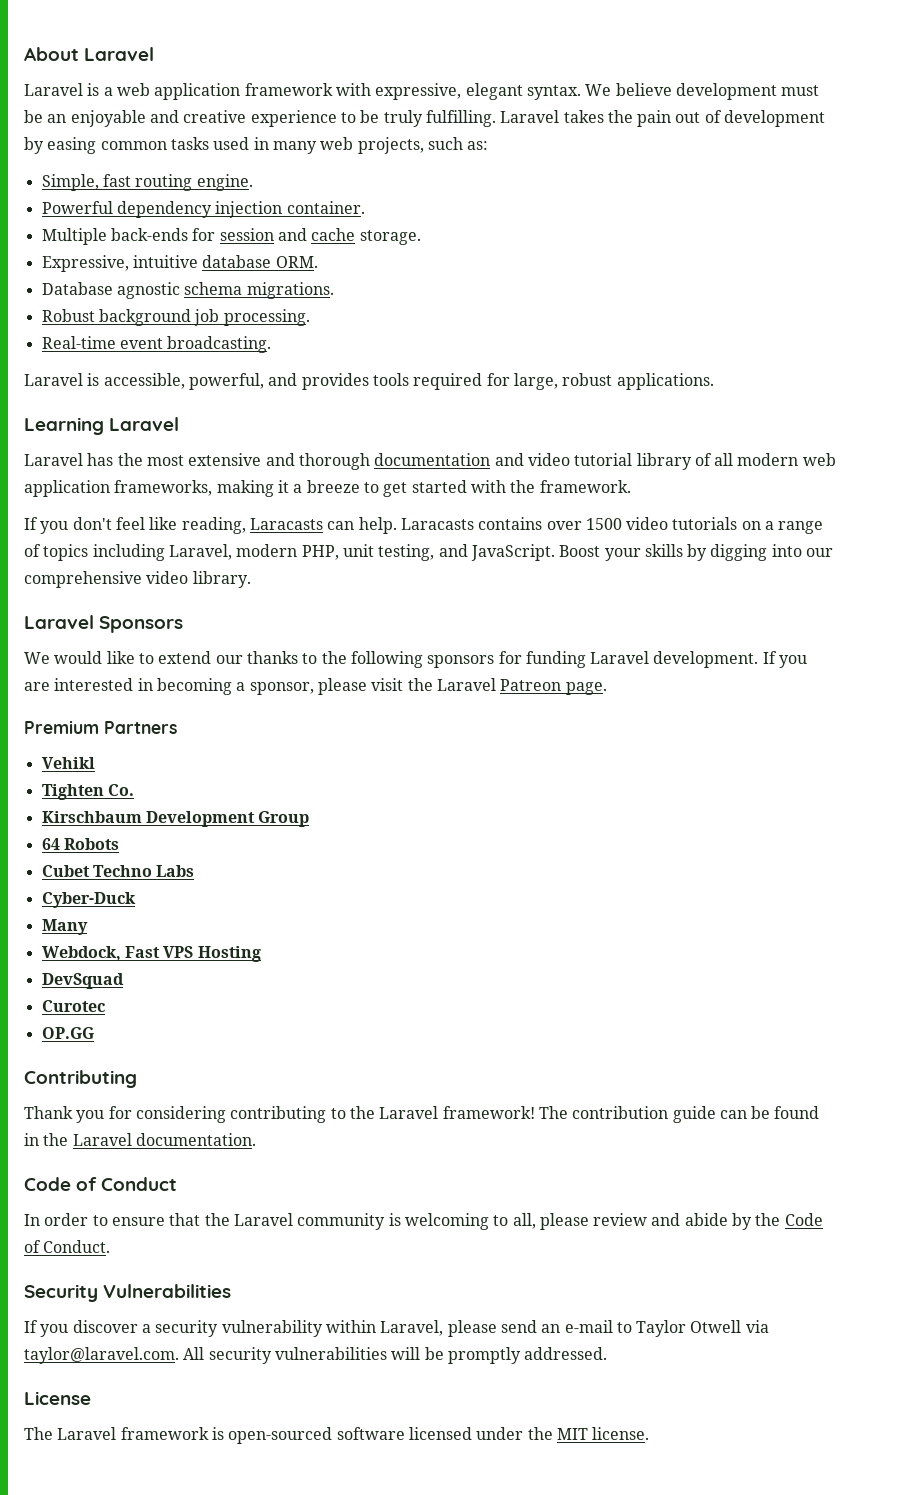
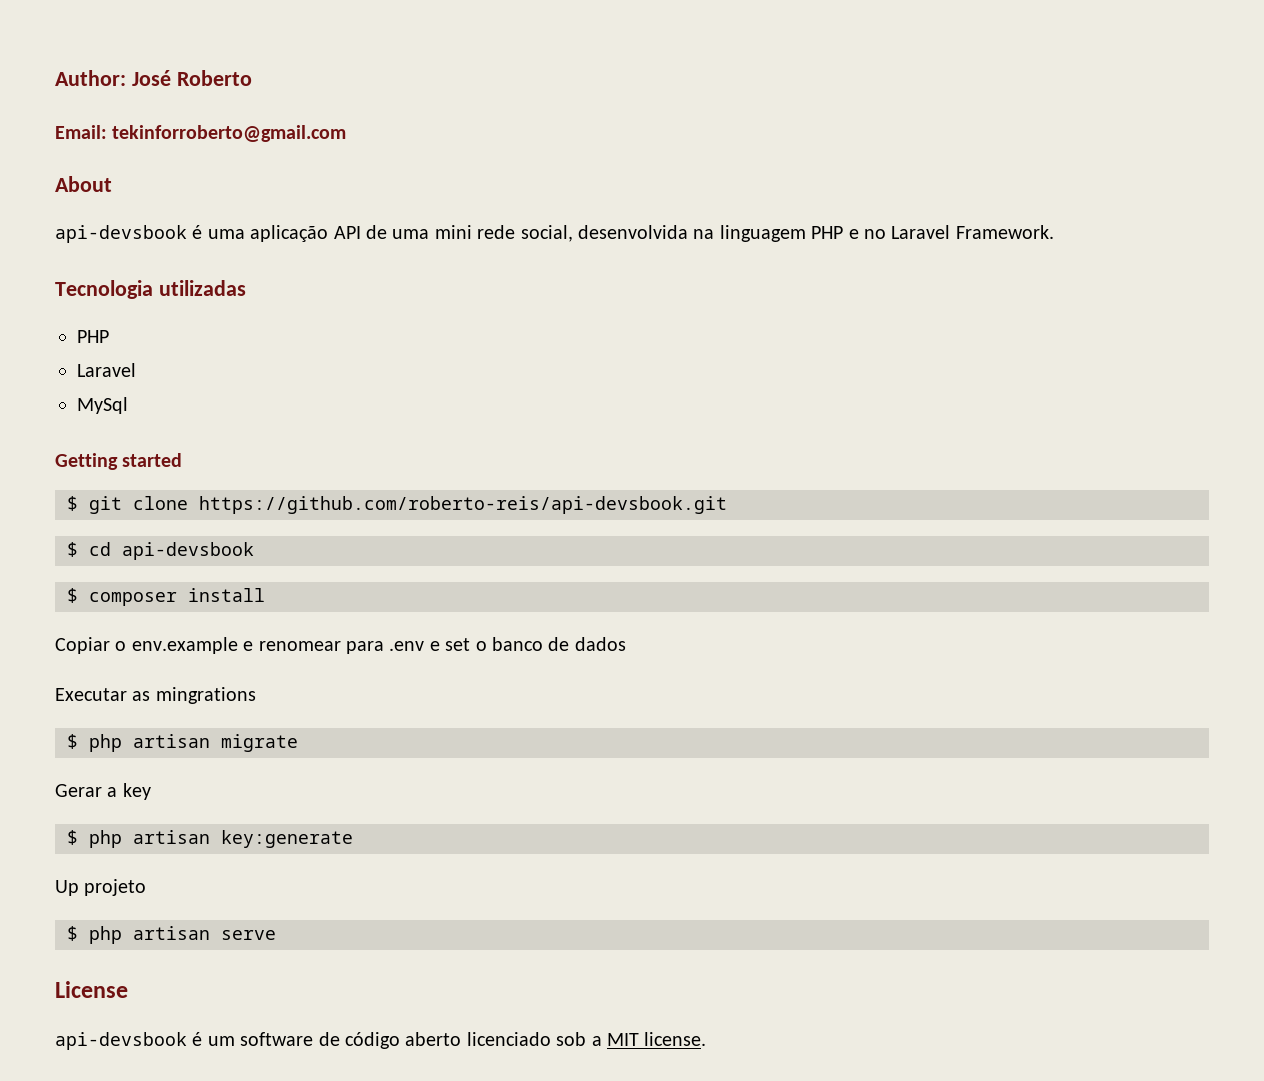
[24,47,155,61] [24,83,820,100] [24,110,826,127] [24,137,489,154] [41,174,253,191] [41,201,365,218] [41,228,421,245] [41,255,318,272] [41,282,334,299] [41,309,310,326] [41,336,272,353] [24,373,714,390] [24,417,180,435] [24,453,836,470] [24,480,631,497] [24,517,824,534] [24,544,834,561] [24,571,251,588] [24,615,184,633] [24,651,808,668] [24,678,607,695] [24,720,177,734] [41,757,95,769] [41,784,134,800] [41,811,310,827] [41,838,119,850] [41,865,195,877] [41,892,136,908] [41,919,88,935] [41,946,261,962] [41,973,124,989] [41,1000,105,1012] [41,1027,94,1039] [24,1070,137,1088] [24,1106,820,1123] [24,1133,256,1146] [24,1177,178,1191] [24,1213,823,1230] [24,1240,111,1253] [24,1284,232,1302] [24,1320,769,1337] [24,1347,608,1364] [24,1391,91,1405] [24,1427,553,1444] About Laravel // Laravel is a web application framework with expressive, elegant syntax. We believe development must be an enjoyable and creative experience to be truly fulfilling. Laravel takes the pain out of development by easing common tasks used in many web projects, such as: // Simple, fast routing engine. // Powerful dependency injection container. // Multiple back-ends for session and cache storage. // Expressive, intuitive database ORM. // Database agnostic schema migrations. // Robust background job processing. // Real-time event broadcasting. // Laravel is accessible, powerful, and provides tools required for large, robust applications. // Learning Laravel // Laravel has the most extensive and thorough documentation and video tutorial library of all modern web application frameworks, making it a breeze to get started with the framework. // If you don't feel like reading, Laracasts can help. Laracasts contains over 1500 video tutorials on a range of topics including Laravel, modern PHP, unit testing, and JavaScript. Boost your skills by digging into our comprehensive video library. // Laravel Sponsors // We would like to extend our thanks to the following sponsors for funding Laravel development. If you are interested in becoming a sponsor, please visit the Laravel Patreon page. // Premium Partners // Vehikl // Tighten Co. // Kirschbaum Development Group // 64 Robots // Cubet Techno Labs // Cyber-Duck // Many // Webdock, Fast VPS Hosting // DevSquad // Curotec // OP.GG // Contributing // Thank you for considering contributing to the Laravel framework! The contribution guide can be found in the Laravel documentation. // Code of Conduct // In order to ensure that the Laravel community is welcoming to all, please review and abide by the Code of Conduct. // Security Vulnerabilities // If you discover a security vulnerability within Laravel, please send an e-mail to Taylor Otwell via taylor@laravel.com. All security vulnerabilities will be promptly addressed. // License // The Laravel framework is open-sourced software licensed under the -> [55,70,252,86] [55,125,347,142] [55,176,112,192] [55,225,1054,243] [55,280,246,299] [77,330,109,343] [77,363,136,377] [77,397,128,414] [55,453,183,470] [67,496,727,514] [67,542,254,560] [67,588,265,606] [55,637,626,654] [55,687,256,704] [67,734,298,752] [55,783,151,800] [67,830,353,848] [55,879,147,896] [67,926,276,944] [55,981,128,998] [55,1032,602,1050] Author: José Roberto // Email: tekinforroberto@gmail.com // About // api-devsbook é uma aplicação API de uma mini rede social, desenvolvida na linguagem PHP e no Laravel Framework. // Tecnologia utilizadas // PHP // Laravel // MySql // Getting started // $ git clone https://github.com/roberto-reis/api-devsbook.git // $ cd api-devsbook // $ composer install // Copiar o env.example e renomear para .env e set o banco de dados // Executar as mingrations // $ php artisan migrate // Gerar a key // $ php artisan key:generate // Up projeto // $ php artisan serve // License // api-devsbook é um software de código aberto licenciado sob a

